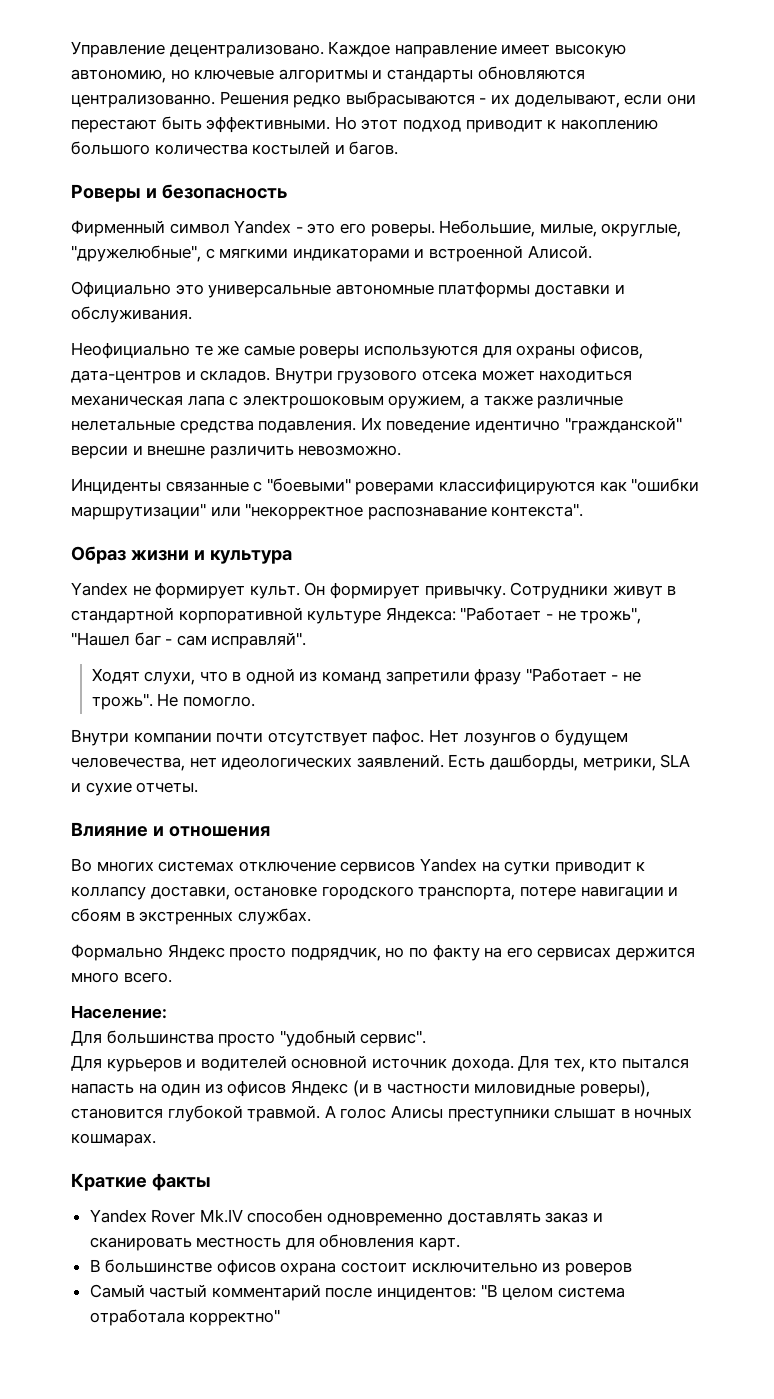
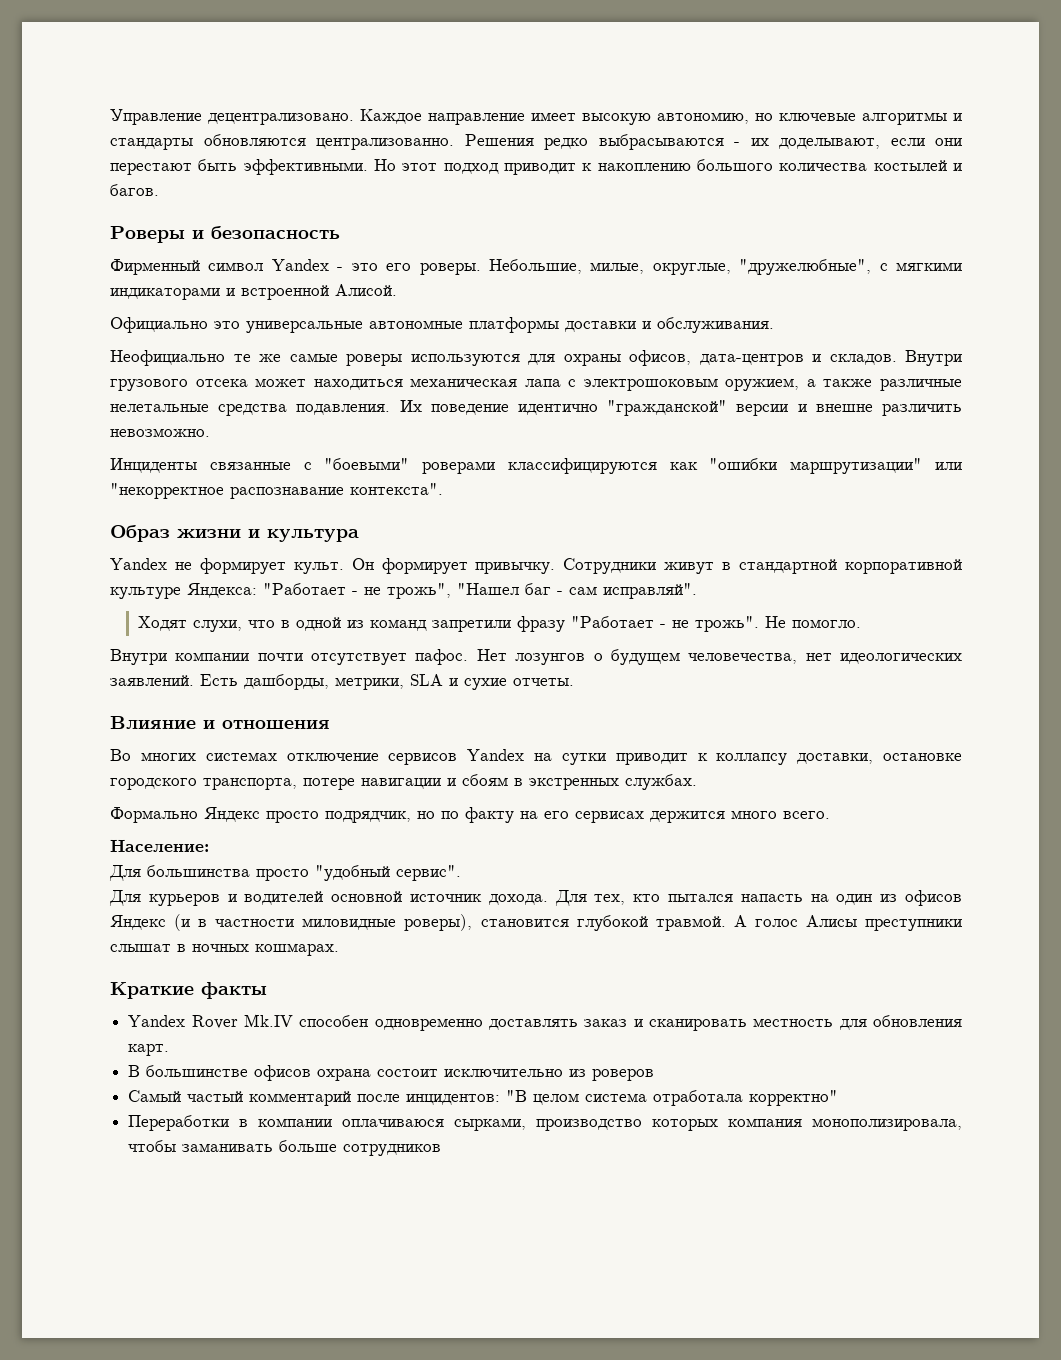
(281, 1317) none -> [128,1115,963,1131] [128,1140,442,1156] // Переработки в компании оплачиваюся сырками, производство которых компания монополизировала, чтобы заманивать больше сотрудников

